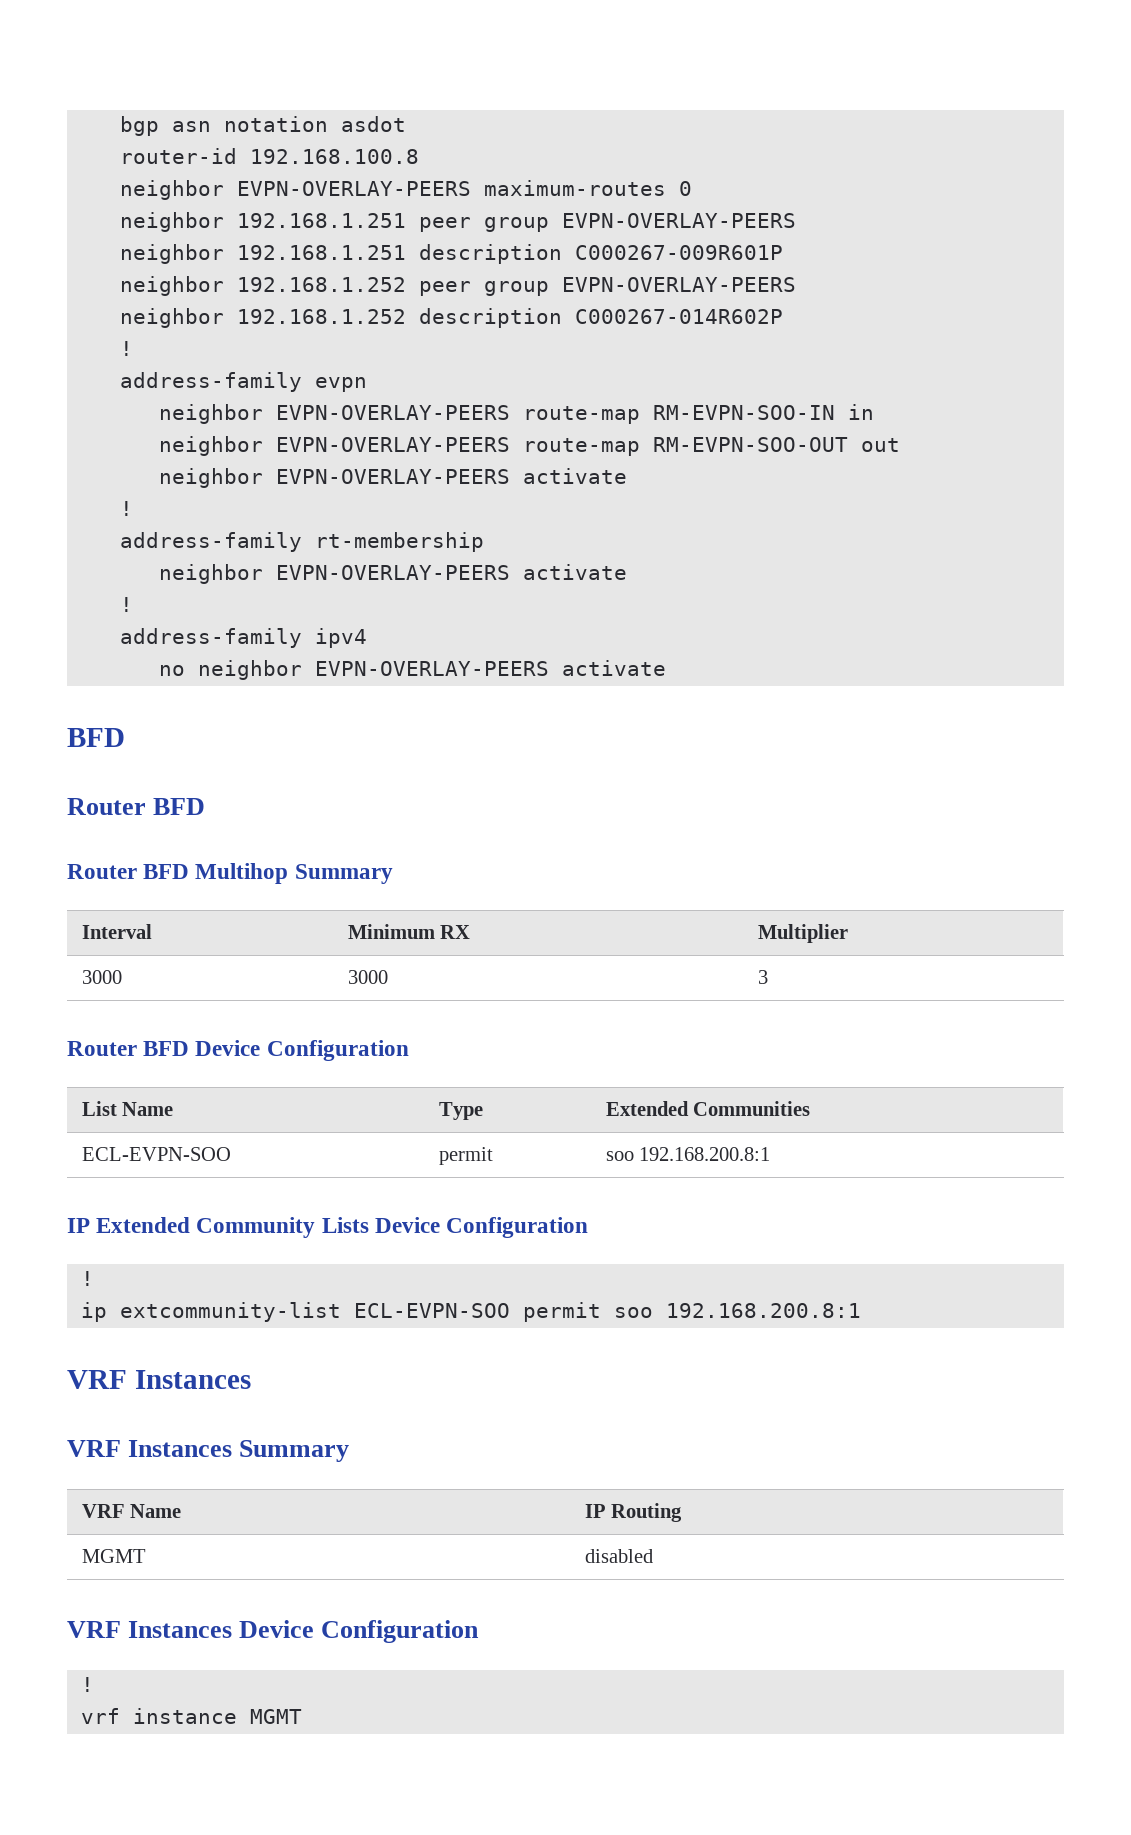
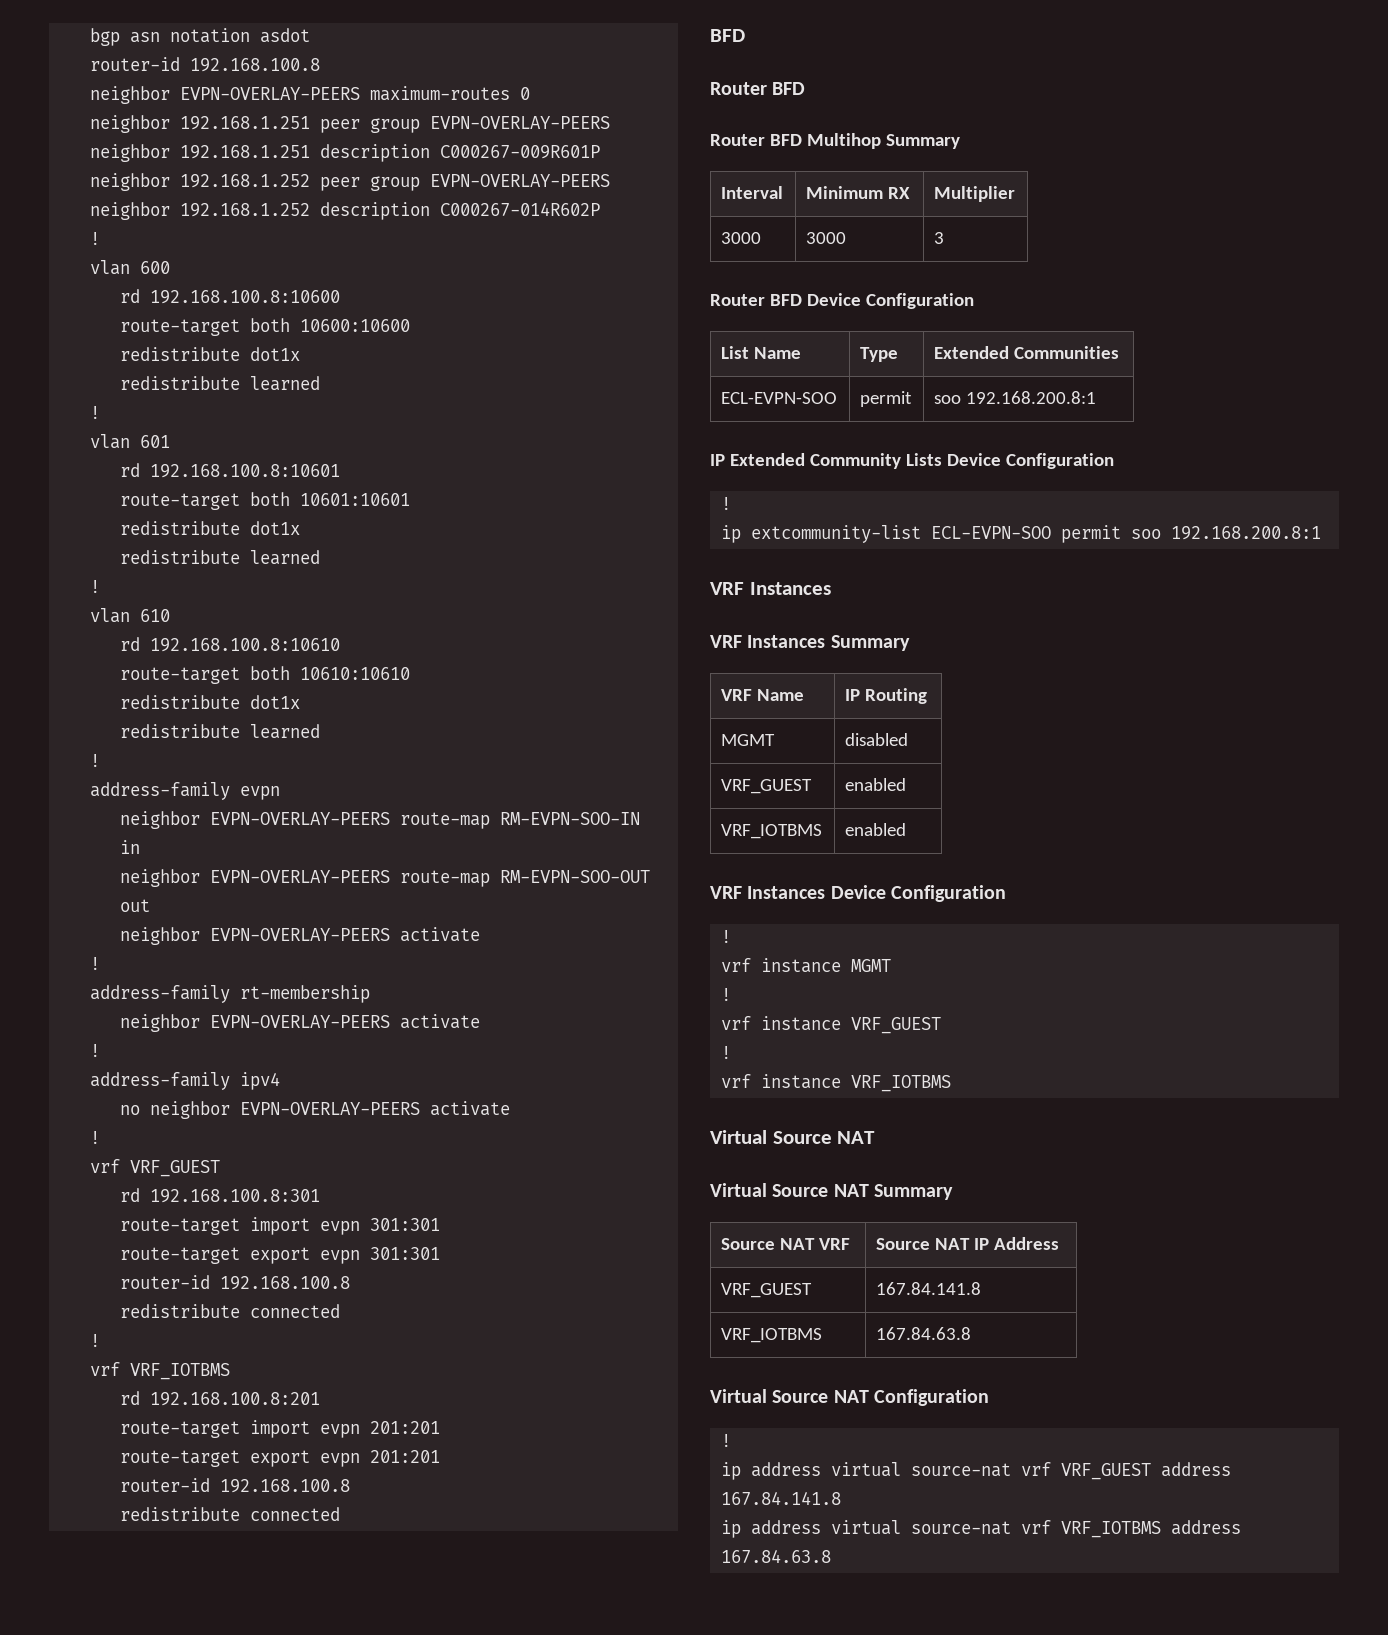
(133, 348) none -> [90,260,171,275] [120,289,341,304] [120,318,411,336] [120,347,301,361] [120,376,321,391] [90,406,101,419] [90,434,171,449] [120,463,341,478] [120,492,411,510] [120,521,301,535] [120,550,321,565] [90,580,101,593] [90,608,171,623] [120,637,341,652] [120,666,411,684] [120,695,301,709] [120,724,321,739] [90,754,101,767] // vlan 600 // rd 192.168.100.8:10600 // route-target both 10600:10600 // redistribute dot1x // redistribute learned // ! // vlan 601 // rd 192.168.100.8:10601 // route-target both 10601:10601 // redistribute dot1x // redistribute learned // ! // vlan 610 // rd 192.168.100.8:10610 // route-target both 10610:10610 // redistribute dot1x // redistribute learned // !
(666, 668) none -> [90,1131,101,1144] [90,1159,221,1177] [120,1188,321,1203] [120,1217,441,1235] [120,1247,441,1264] [120,1275,351,1290] [120,1304,341,1318] [90,1334,101,1347] [90,1362,231,1380] [120,1391,321,1406] [120,1420,441,1438] [120,1450,441,1467] [120,1478,351,1493] [120,1507,341,1521] // ! // vrf VRF_GUEST // rd 192.168.100.8:301 // route-target import evpn 301:301 // route-target export evpn 301:301 // router-id 192.168.100.8 // redistribute connected // ! // vrf VRF_IOTBMS // rd 192.168.100.8:201 // route-target import evpn 201:201 // route-target export evpn 201:201 // router-id 192.168.100.8 // redistribute connected
(653, 1556) none -> [721,779,813,794] [845,778,907,791] [721,824,823,839] [845,823,907,836] // VRF_GUEST | enabled // VRF_IOTBMS | enabled
(302, 1716) none -> [721,988,732,1001] [721,1016,942,1034] [721,1046,732,1059] [721,1074,952,1092] [710,1130,876,1144] [710,1183,953,1200] [721,1238,851,1250] [876,1237,1060,1250] [721,1283,813,1298] [876,1282,982,1295] [721,1328,823,1343] [876,1327,972,1340] [710,1389,989,1406] [721,1434,732,1447] [721,1462,1232,1480] [721,1491,842,1505] [721,1520,1242,1538] [721,1549,832,1563] // ! // vrf instance VRF_GUEST // ! // vrf instance VRF_IOTBMS // Virtual Source NAT // Virtual Source NAT Summary // Source NAT VRF | Source NAT IP Address // VRF_GUEST | 167.84.141.8 // VRF_IOTBMS | 167.84.63.8 // Virtual Source NAT Configuration // ! // ip address virtual source-nat vrf VRF_GUEST address 167.84.141.8 // ip address virtual source-nat vrf VRF_IOTBMS address 167.84.63.8

